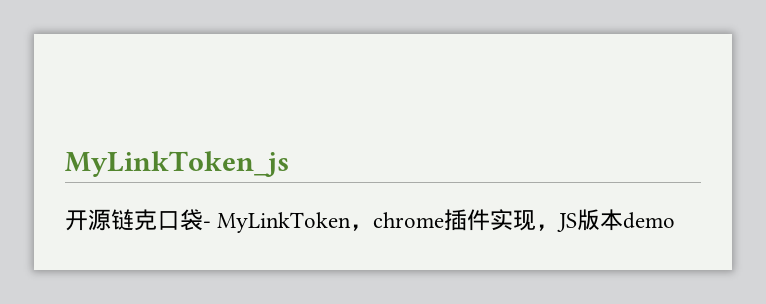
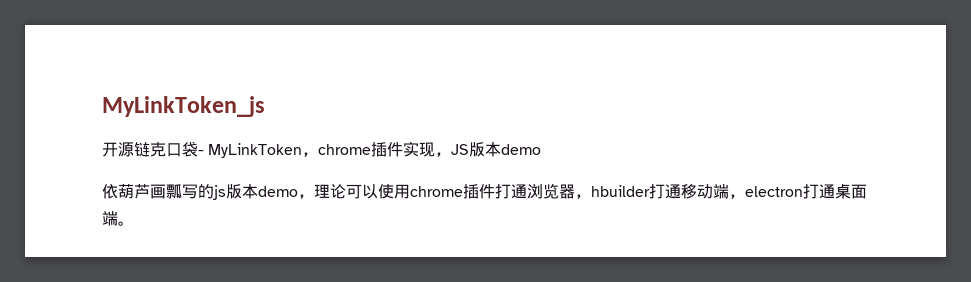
(676, 220) none -> [102,183,867,200] [102,211,134,226] // 依葫芦画瓢写的js版本demo，理论可以使用chrome插件打通浏览器，hbuilder打通移动端，electron打通桌面端。

